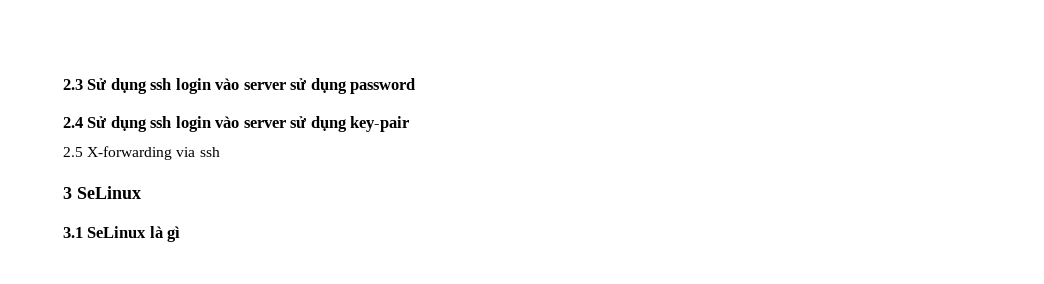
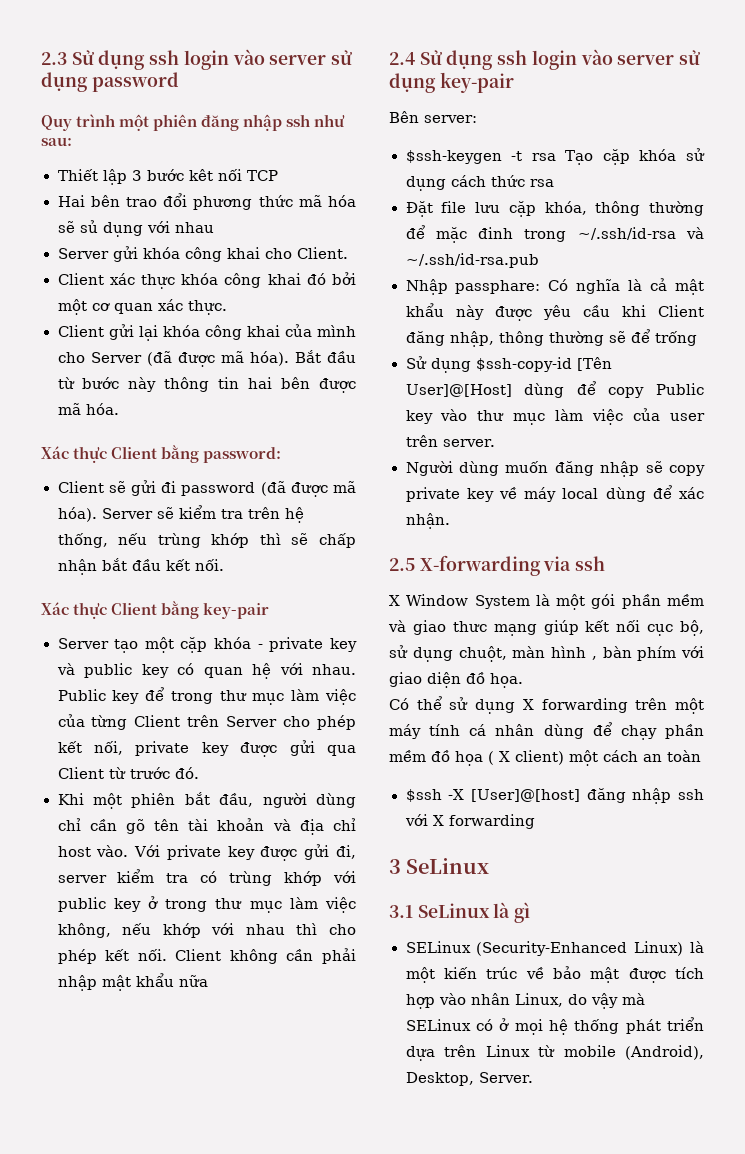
(416, 86) none -> [41,114,346,131] [41,137,72,146] [57,169,278,185] [57,193,356,210] [57,220,214,237] [57,246,348,262] [57,272,356,289] [57,299,227,315] [57,324,356,341] [57,350,356,367] [57,377,356,393] [57,403,119,415] [41,445,282,463] [57,480,356,497] [57,505,304,523] [57,533,356,548] [57,558,224,575] [41,601,270,619] [57,637,357,653] [56,663,356,679] [57,687,356,705] [57,714,356,730] [57,740,356,757] [57,767,199,779] [57,792,356,809] [57,818,356,835] [57,844,356,861] [57,869,356,886] [57,896,357,913] [57,923,356,938] [57,948,356,964] [57,973,208,991] // Quy trình một phiên đăng nhập ssh như sau: // Thiết lập 3 bước kêt nối TCP // Hai bên trao đổi phương thức mã hóa sẽ sủ dụng với nhau // Server gửi khóa công khai cho Client. // Client xác thực khóa công khai đó bởi một cơ quan xác thực. // Client gửi lại khóa công khai của mình cho Server (đã được mã hóa). Bắt đầu từ bước này thông tin hai bên được mã hóa. // Xác thực Client bằng password: // Client sẽ gửi đi password (đã được mã hóa). Server sẽ kiểm tra trên hệ thống, nếu trùng khớp thì sẽ chấp nhận bắt đầu kết nối. // Xác thực Client bằng key-pair // Server tạo một cặp khóa - private key và public key có quan hệ với nhau. Public key để trong thư mục làm việc của từng Client trên Server cho phép kết nối, private key được gửi qua Client từ trước đó. // Khi một phiên bắt đầu, người dùng chỉ cần gõ tên tài khoản và địa chỉ host vào. Với private key được gửi đi, server kiểm tra có trùng khớp với public key ở trong thư mục làm việc không, nếu khớp với nhau thì cho phép kết nối. Client không cần phải nhập mật khẩu nữa
[63,146,220,160] 2.5 X-forwarding via ssh -> [389,111,477,123] [405,148,705,165] [405,175,554,191] [405,201,704,217] [405,225,704,243] [405,253,539,268] [405,278,704,295] [405,303,704,321] [405,329,697,347] [405,356,612,373] [405,381,704,398] [405,408,705,425] [405,435,496,447] [405,461,705,477] [405,485,704,502] [405,513,450,529] [389,555,606,576] [389,594,704,610] [388,620,704,636] [389,645,704,662] [389,672,523,688] [389,696,704,714] [389,722,704,740] [389,750,701,766] [405,788,704,804] [404,814,535,829] Bên server: // $ssh-keygen -t rsa Tạo cặp khóa sử dụng cách thức rsa // Đặt file lưu cặp khóa, thông thường để mặc đinh trong ~/.ssh/id-rsa và ~/.ssh/id-rsa.pub // Nhập passphare: Có nghĩa là cả mật khẩu này được yêu cầu khi Client đăng nhập, thông thường sẽ để trống // Sử dụng $ssh-copy-id [Tên User]@[Host] dùng để copy Public key vào thư mục làm việc của user trên server. // Người dùng muốn đăng nhập sẽ copy private key về máy local dùng để xác nhận. // 2.5 X-forwarding via ssh // X Window System là một gói phần mềm và giao thưc mạng giúp kết nối cục bộ, sử dụng chuột, màn hình , bàn phím với giao diện đồ họa. // Có thể sử dụng X forwarding trên một máy tính cá nhân dùng để chạy phần mềm đồ họa ( X client) một cách an toàn // $ssh -X [User]@[host] đăng nhập ssh với X forwarding
(181, 234) none -> [405,941,704,956] [405,966,704,983] [405,993,645,1009] [405,1017,704,1035] [405,1045,704,1061] [405,1072,534,1086] // SELinux (Security-Enhanced Linux) là một kiến trúc về bảo mật được tích hợp vào nhân Linux, do vậy mà SELinux có ở mọi hệ thống phát triển dựa trên Linux từ mobile (Android), Desktop, Server.

